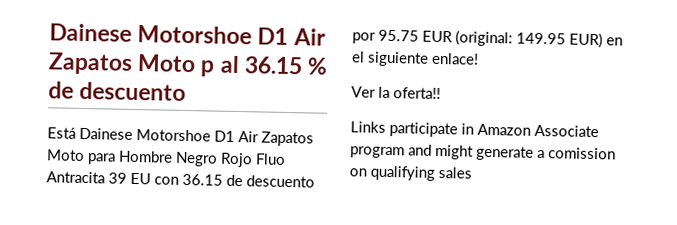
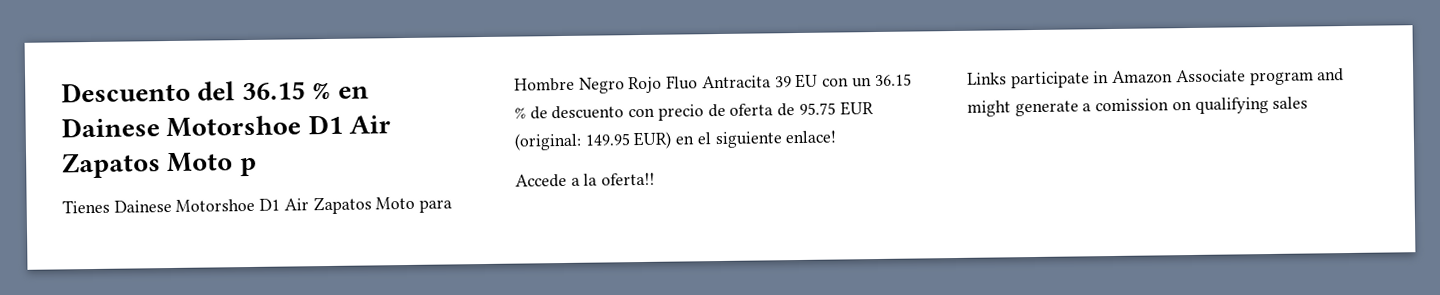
(49, 32) none -> [61,81,369,103] Descuento del 36.15 % en
[219,55,329,75] [48,81,187,101] [47,127,76,139] al 36.15 % de descuento // Está -> [62,199,110,214] // Tienes
[182,173,315,188] [352,32,376,44] 36.15 de descuento por -> [851,73,912,88] [514,103,796,121] un 36.15 % de descuento con precio de oferta de
[351,86,376,98] Ver -> [515,173,580,188] Accede a

